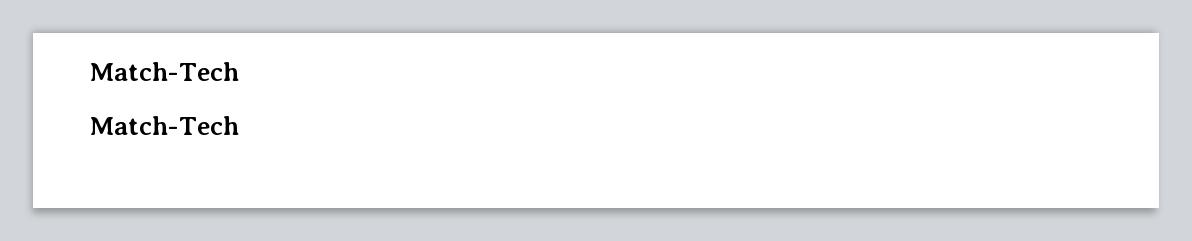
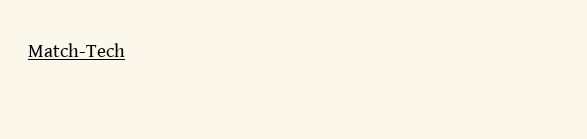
[89,62,239,81] [89,116,239,135] Match-Tech // Match-Tech -> [28,43,125,57] Match-Tech

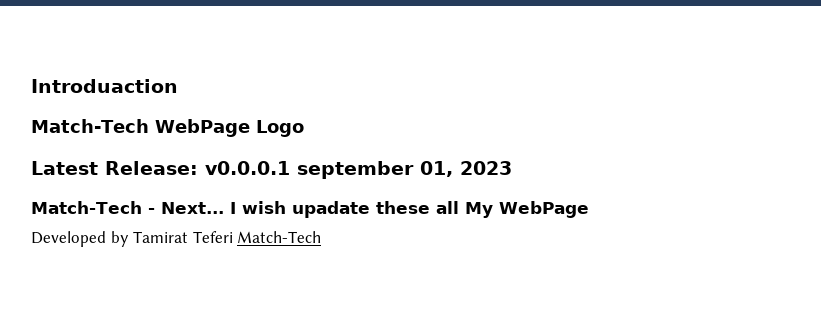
(28, 50) none -> [31,79,178,93] [31,119,304,137] [31,161,512,179] [31,201,589,218] [31,231,233,247] Introduaction // Match-Tech WebPage Logo // Latest Release: v0.0.0.1 september 01, 2023 // Match-Tech - Next... I wish upadate these all My WebPage // Developed by Tamirat Teferi

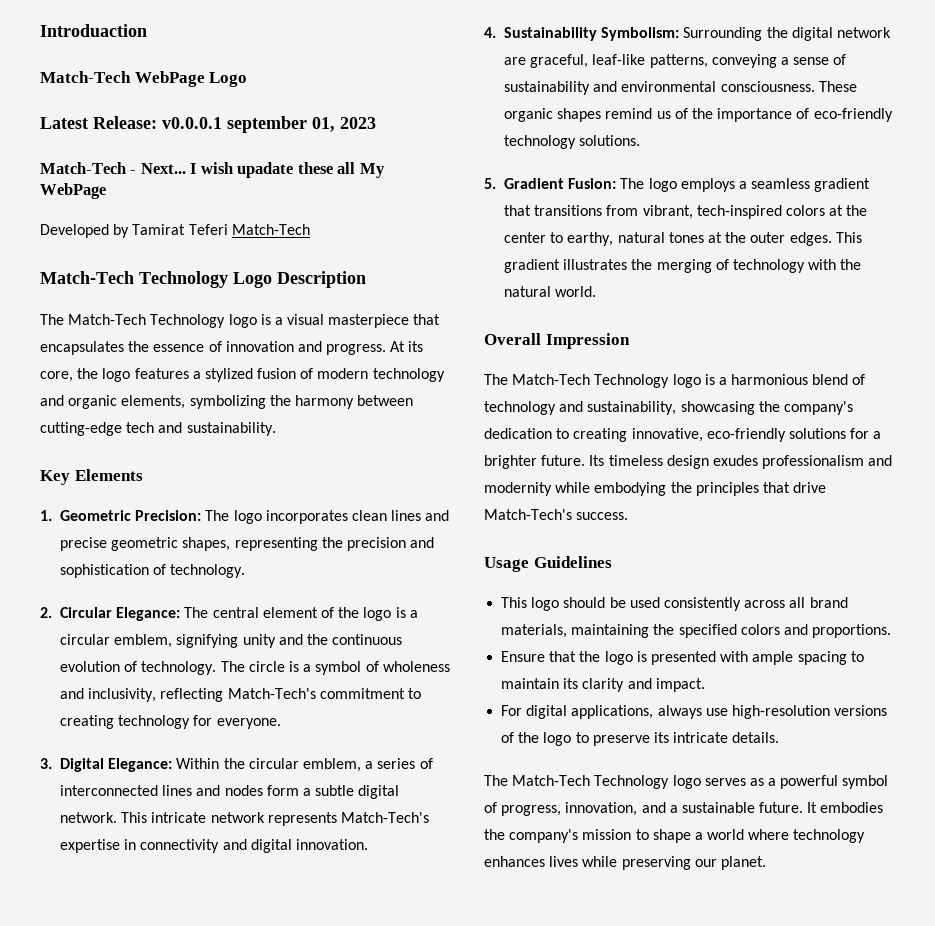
(322, 237) none -> [40,271,366,288] [40,314,441,328] [40,341,424,355] [40,368,445,382] [40,395,414,409] [40,422,276,436] [40,469,143,485] [40,510,450,524] [60,537,435,551] [60,564,246,578] [40,607,418,621] [60,634,403,648] [60,661,450,675] [60,688,422,702] [60,715,281,729] [40,758,433,772] [60,785,400,799] [60,812,430,826] [60,839,369,853] [484,27,892,41] [504,54,847,68] [504,81,857,95] [504,108,893,122] [504,135,641,149] [484,178,871,192] [504,205,868,219] [504,232,862,246] [504,259,862,273] [504,286,597,297] [484,333,630,349] [484,374,866,388] [484,401,853,415] [484,428,882,442] [484,455,893,469] [484,482,827,496] [484,509,629,520] [484,556,612,572] [501,597,848,611] [501,624,892,638] [501,651,864,665] [501,678,705,692] [501,705,888,719] [501,732,780,746] [484,775,889,789] [484,802,884,816] [484,829,866,843] [484,856,766,870] // Match-Tech Technology Logo Description // The Match-Tech Technology logo is a visual masterpiece that encapsulates the essence of innovation and progress. At its core, the logo features a stylized fusion of modern technology and organic elements, symbolizing the harmony between cutting-edge tech and sustainability. // Key Elements // 1. Geometric Precision: The logo incorporates clean lines and precise geometric shapes, representing the precision and sophistication of technology. // 2. Circular Elegance: The central element of the logo is a circular emblem, signifying unity and the continuous evolution of technology. The circle is a symbol of wholeness and inclusivity, reflecting Match-Tech's commitment to creating technology for everyone. // 3. Digital Elegance: Within the circular emblem, a series of interconnected lines and nodes form a subtle digital network. This intricate network represents Match-Tech's expertise in connectivity and digital innovation. // 4. Sustainability Symbolism: Surrounding the digital network are graceful, leaf-like patterns, conveying a sense of sustainability and environmental consciousness. These organic shapes remind us of the importance of eco-friendly technology solutions. // 5. Gradient Fusion: The logo employs a seamless gradient that transitions from vibrant, tech-inspired colors at the center to earthy, natural tones at the outer edges. This gradient illustrates the merging of technology with the natural world. // Overall Impression // The Match-Tech Technology logo is a harmonious blend of technology and sustainability, showcasing the company's dedication to creating innovative, eco-friendly solutions for a brighter future. Its timeless design exudes professionalism and modernity while embodying the principles that drive Match-Tech's success. // Usage Guidelines // This logo should be used consistently across all brand materials, maintaining the specified colors and proportions. // Ensure that the logo is presented with ample spacing to maintain its clarity and impact. // For digital applications, always use high-resolution versions of the logo to preserve its intricate details. // The Match-Tech Technology logo serves as a powerful symbol of progress, innovation, and a sustainable future. It embodies the company's mission to shape a world where technology enhances lives while preserving our planet.

